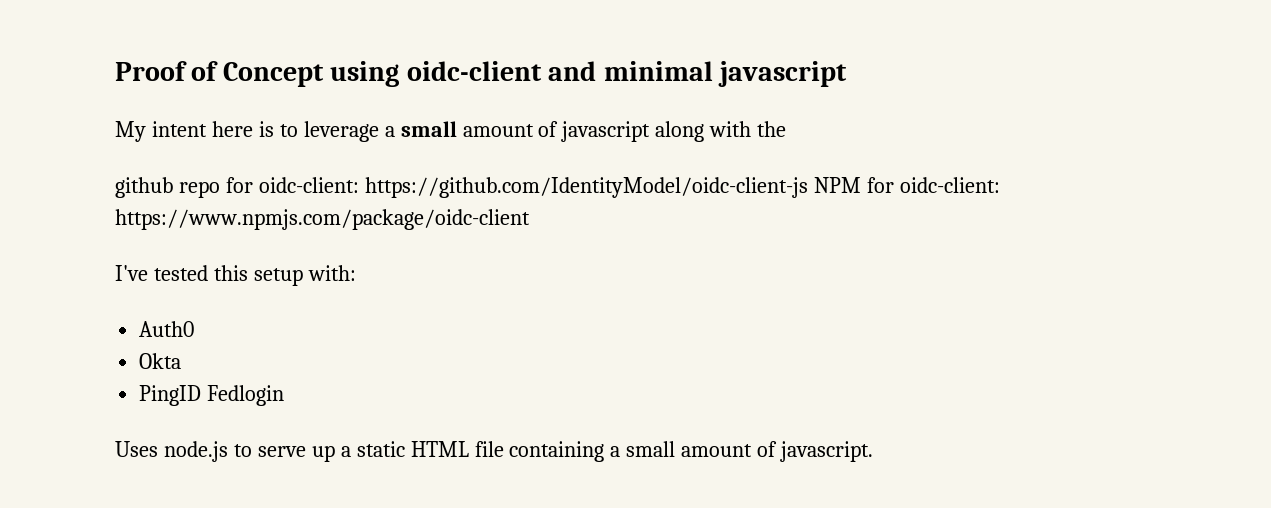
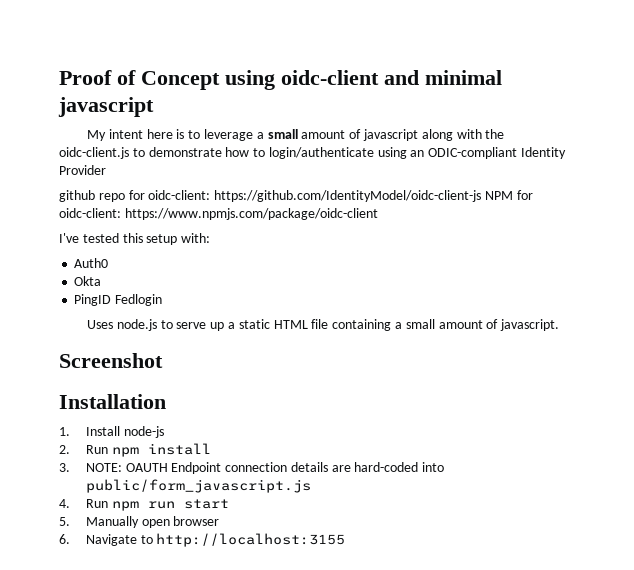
(787, 129) none -> [59,147,567,159] [59,165,106,175] oidc-client.js to demonstrate how to login/authenticate using an ODIC-compliant Identity Provider
(874, 451) none -> [59,353,163,368] [59,394,166,409] [59,426,164,438] [59,443,211,457] [59,462,445,474] [85,479,311,493] [59,499,229,511] [59,516,220,528] [59,533,346,547] // Screenshot // Installation // 1. Install node-js // 2. Run npm install // 3. NOTE: OAUTH Endpoint connection details are hard-coded into public/form_javascript.js // 4. Run npm run start // 5. Manually open browser // 6. Navigate to http://localhost:3155

